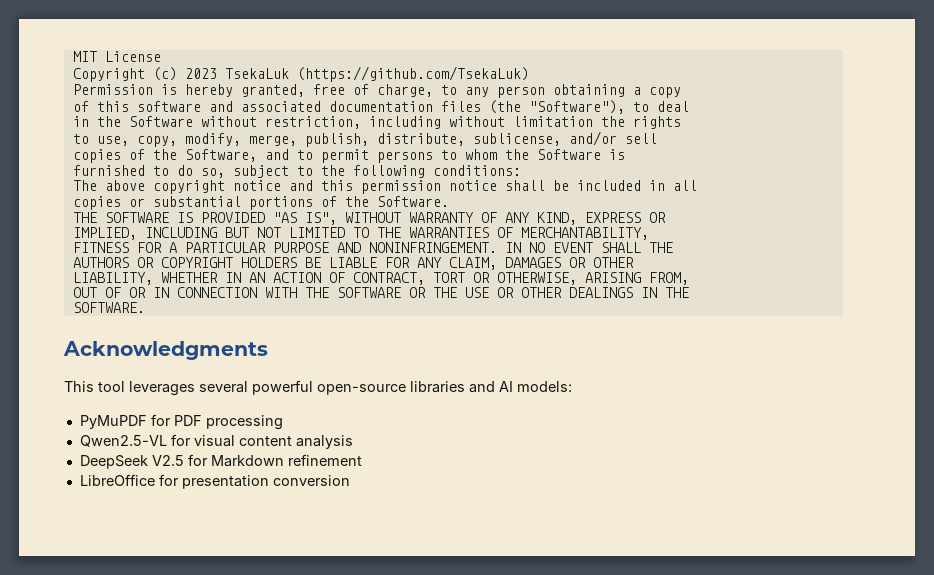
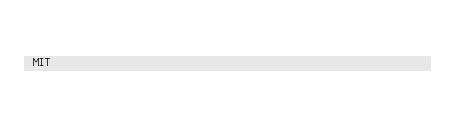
[104,51,161,62] [72,66,529,82] [72,84,681,98] [72,100,689,114] [72,116,681,129] [72,131,657,147] [72,149,625,163] [72,165,521,178] [72,180,697,194] [72,196,449,210] [72,212,666,225] [72,227,649,240] [72,242,673,253] [72,257,634,270] [72,272,689,285] [72,287,689,298] [72,302,145,313] [63,341,268,360] [64,380,572,396] [79,414,283,430] [79,434,353,449] [79,454,362,469] [79,474,350,489] License // Copyright (c) 2023 TsekaLuk (https://github.com/TsekaLuk) // Permission is hereby granted, free of charge, to any person obtaining a copy // of this software and associated documentation files (the "Software"), to deal // in the Software without restriction, including without limitation the rights // to use, copy, modify, merge, publish, distribute, sublicense, and/or sell // copies of the Software, and to permit persons to whom the Software is // furnished to do so, subject to the following conditions: // The above copyright notice and this permission notice shall be included in all // copies or substantial portions of the Software. // THE SOFTWARE IS PROVIDED "AS IS", WITHOUT WARRANTY OF ANY KIND, EXPRESS OR // IMPLIED, INCLUDING BUT NOT LIMITED TO THE WARRANTIES OF MERCHANTABILITY, // FITNESS FOR A PARTICULAR PURPOSE AND NONINFRINGEMENT. IN NO EVENT SHALL THE // AUTHORS OR COPYRIGHT HOLDERS BE LIABLE FOR ANY CLAIM, DAMAGES OR OTHER // LIABILITY, WHETHER IN AN ACTION OF CONTRACT, TORT OR OTHERWISE, ARISING FROM, // OUT OF OR IN CONNECTION WITH THE SOFTWARE OR THE USE OR OTHER DEALINGS IN THE // SOFTWARE. // Acknowledgments // This tool leverages several powerful open-source libraries and AI models: // PyMuPDF for PDF processing // Qwen2.5-VL for visual content analysis // DeepSeek V2.5 for Markdown refinement // LibreOffice for presentation conversion -> (51, 62) none

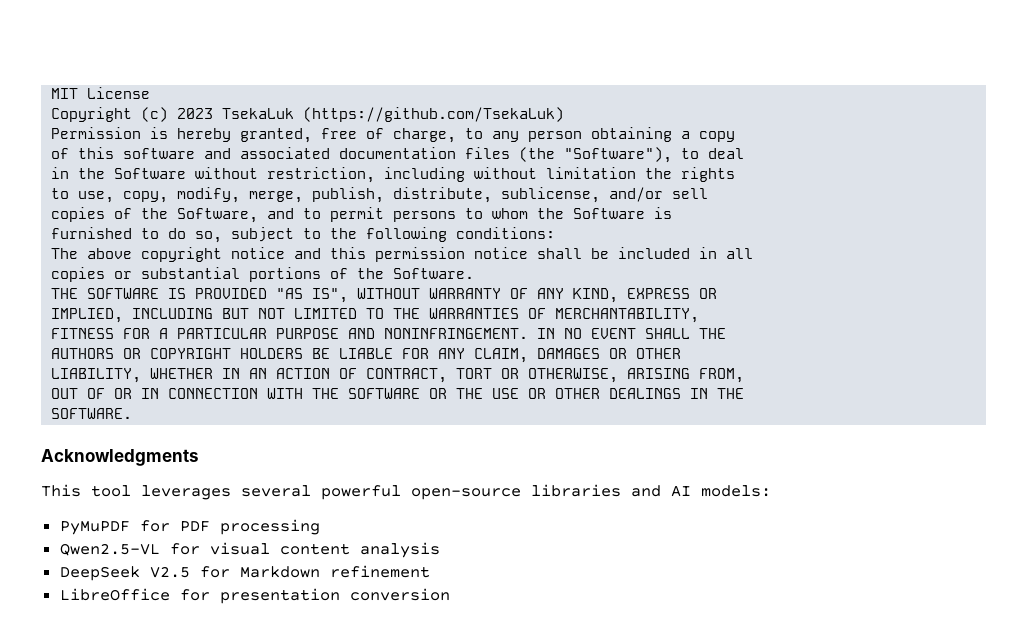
(51, 62) none -> [87,87,151,99] [51,107,565,122] [51,127,736,143] [51,147,745,163] [51,167,736,183] [51,187,709,203] [51,207,673,223] [51,227,556,243] [51,247,754,262] [51,267,475,282] [51,288,718,303] [51,308,700,323] [51,328,727,339] [51,348,682,363] [51,368,745,383] [51,388,745,399] [51,408,133,419] [41,449,199,466] [41,484,771,500] [59,519,320,535] [59,542,440,558] [59,565,430,581] [59,588,450,604] License // Copyright (c) 2023 TsekaLuk (https://github.com/TsekaLuk) // Permission is hereby granted, free of charge, to any person obtaining a copy // of this software and associated documentation files (the "Software"), to deal // in the Software without restriction, including without limitation the rights // to use, copy, modify, merge, publish, distribute, sublicense, and/or sell // copies of the Software, and to permit persons to whom the Software is // furnished to do so, subject to the following conditions: // The above copyright notice and this permission notice shall be included in all // copies or substantial portions of the Software. // THE SOFTWARE IS PROVIDED "AS IS", WITHOUT WARRANTY OF ANY KIND, EXPRESS OR // IMPLIED, INCLUDING BUT NOT LIMITED TO THE WARRANTIES OF MERCHANTABILITY, // FITNESS FOR A PARTICULAR PURPOSE AND NONINFRINGEMENT. IN NO EVENT SHALL THE // AUTHORS OR COPYRIGHT HOLDERS BE LIABLE FOR ANY CLAIM, DAMAGES OR OTHER // LIABILITY, WHETHER IN AN ACTION OF CONTRACT, TORT OR OTHERWISE, ARISING FROM, // OUT OF OR IN CONNECTION WITH THE SOFTWARE OR THE USE OR OTHER DEALINGS IN THE // SOFTWARE. // Acknowledgments // This tool leverages several powerful open-source libraries and AI models: // PyMuPDF for PDF processing // Qwen2.5-VL for visual content analysis // DeepSeek V2.5 for Markdown refinement // LibreOffice for presentation conversion

